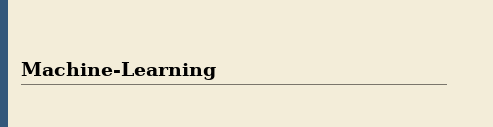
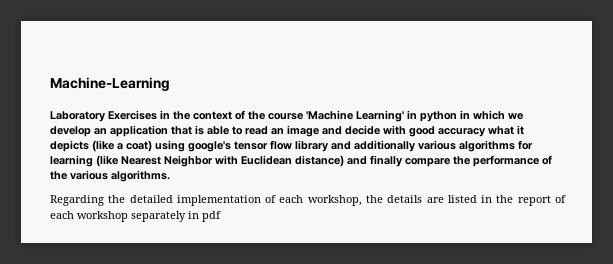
(216, 71) none -> [50,110,523,122] [50,125,524,137] [50,140,533,152] [50,155,552,167] [50,170,170,182] [50,195,566,206] [50,211,221,222] // Laboratory Exercises in the context of the course 'Machine Learning' in python in which we develop an application that is able to read an image and decide with good accuracy what it depicts (like a coat) using google's tensor flow library and additionally various algorithms for learning (like Nearest Neighbor with Euclidean distance) and finally compare the performance of the various algorithms. // Regarding the detailed implementation of each workshop, the details are listed in the report of each workshop separately in pdf

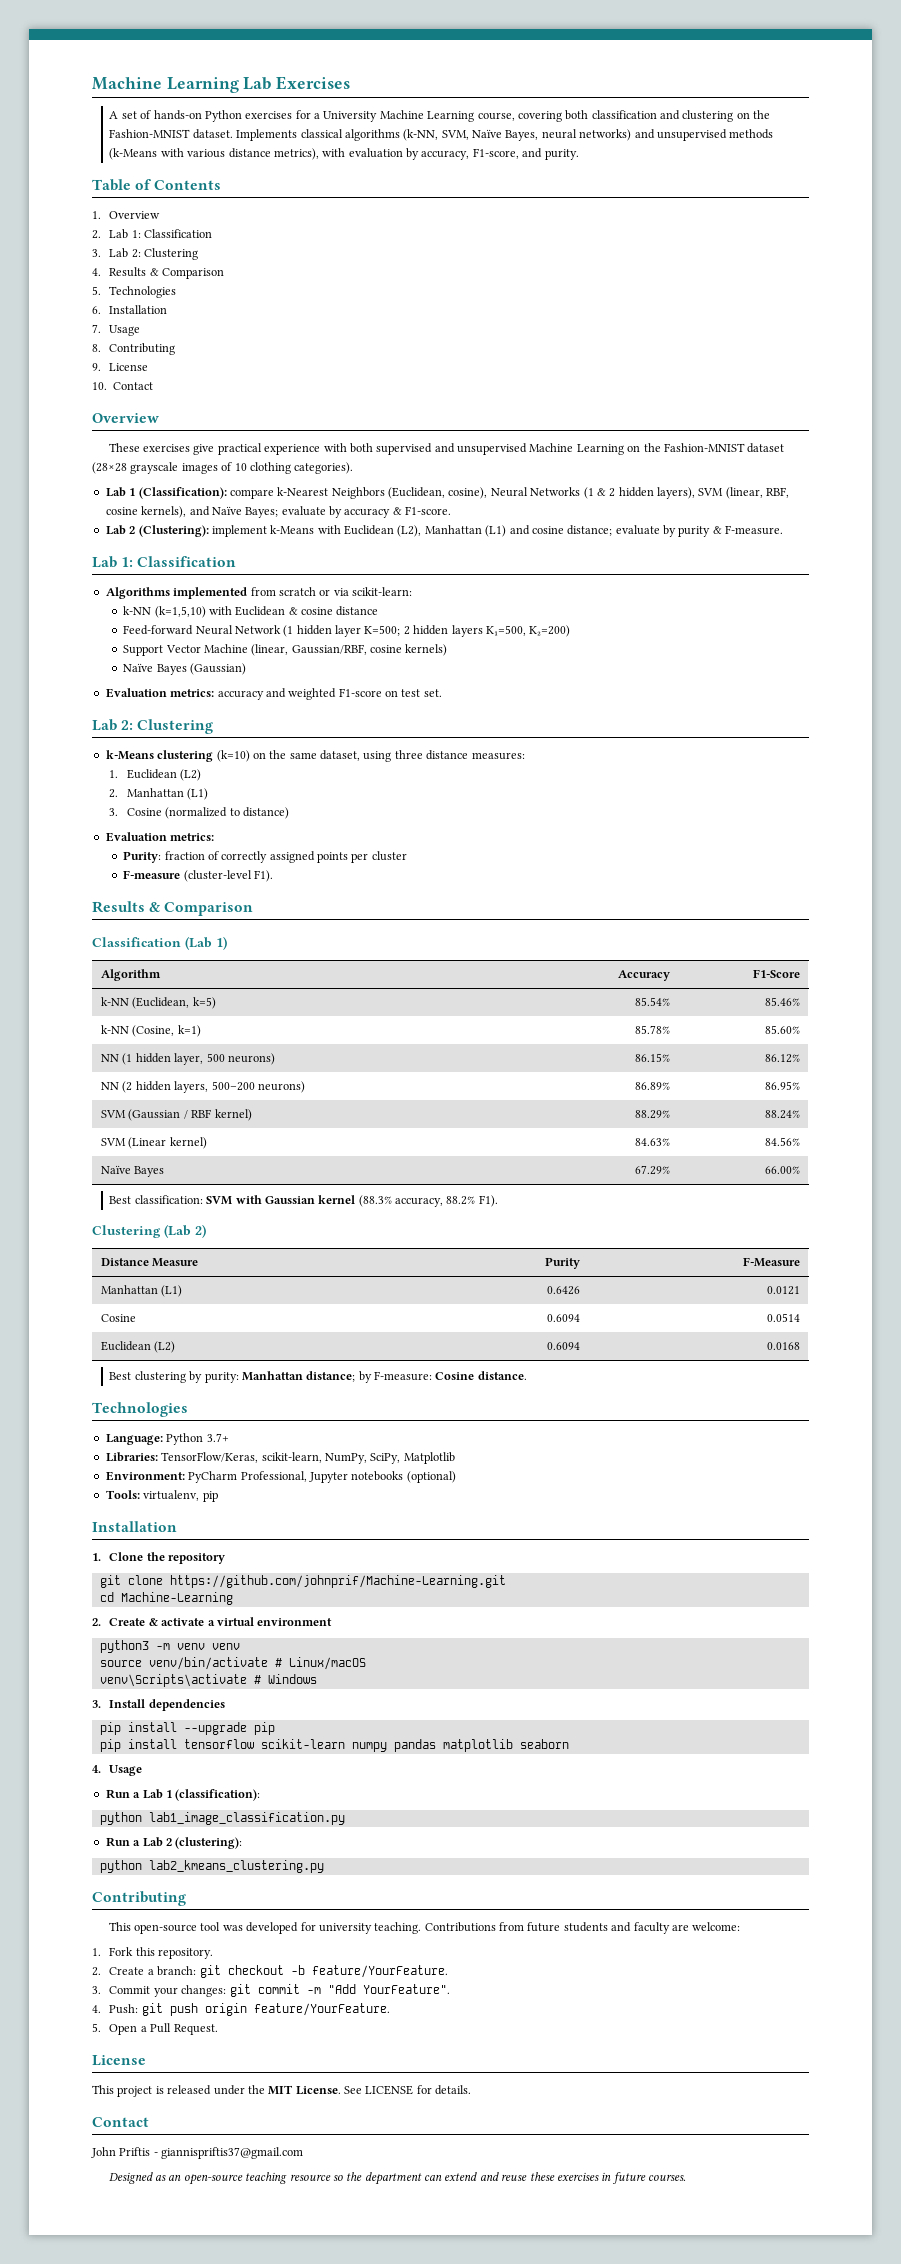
[50,77,170,91] [50,110,523,122] [50,125,524,137] [50,140,533,152] [50,155,552,167] [50,170,170,182] [50,195,566,206] [50,211,221,222] Machine-Learning // Laboratory Exercises in the context of the course 'Machine Learning' in python in which we develop an application that is able to read an image and decide with good accuracy what it depicts (like a coat) using google's tensor flow library and additionally various algorithms for learning (like Nearest Neighbor with Euclidean distance) and finally compare the performance of the various algorithms. // Regarding the detailed implementation of each workshop, the details are listed in the report of each workshop separately in pdf -> [92,76,351,93] [109,110,771,122] [109,129,774,141] [109,148,579,160] [92,179,222,191] [92,211,161,219] [92,229,213,239] [92,248,199,260] [92,267,225,279] [92,286,177,298] [92,305,168,314] [92,324,141,336] [92,343,176,355] [92,363,149,371] [92,382,154,390] [92,413,159,423] [108,443,785,455] [92,462,354,474] [105,487,790,499] [105,506,452,518] [105,525,784,537] [92,556,237,568] [105,587,412,599] [123,606,379,618] [123,625,571,637] [123,644,448,656] [123,663,246,675] [105,688,442,700] [92,719,214,734] [105,750,525,762] [109,769,202,781] [109,788,209,800] [109,807,290,819] [105,832,215,842] [123,851,407,863] [123,870,273,882] [92,901,254,916] [92,936,227,950] [101,969,162,981] [617,970,670,981] [752,969,800,978] [101,997,216,1009] [634,997,670,1006] [764,997,800,1006] [101,1025,201,1037] [634,1025,670,1034] [764,1025,800,1034] [101,1053,275,1065] [634,1053,670,1062] [764,1054,800,1063] [101,1081,305,1093] [634,1082,670,1090] [764,1081,800,1090] [101,1109,252,1121] [634,1110,670,1119] [764,1110,800,1119] [101,1137,207,1149] [634,1138,670,1146] [764,1137,800,1146] [101,1165,165,1177] [634,1165,670,1175] [764,1166,800,1174] [109,1195,498,1207] [92,1224,206,1238] [101,1258,199,1267] [544,1257,580,1269] [742,1257,800,1267] [101,1285,183,1297] [546,1286,580,1295] [766,1286,800,1295] [101,1314,137,1322] [546,1314,580,1322] [766,1313,800,1322] [101,1341,176,1353] [546,1342,580,1350] [766,1342,800,1350] [109,1371,527,1383] [92,1402,188,1417] [105,1433,229,1445] [105,1452,455,1464] [105,1471,456,1483] [105,1490,218,1502] [92,1521,177,1532] [92,1552,226,1564] [99,1575,506,1588] [99,1592,233,1605] [92,1617,333,1626] [99,1640,240,1653] [99,1657,366,1670] [99,1674,317,1687] [92,1699,225,1711] [99,1722,275,1735] [99,1739,569,1752] [92,1765,143,1776] [105,1789,261,1801] [99,1812,345,1825] [105,1837,243,1849] [99,1860,324,1873] [92,1891,186,1906] [108,1922,741,1934] [92,1947,214,1959] [92,1965,448,1978] [92,1984,450,1997] [92,2003,390,2016] [92,2023,218,2035] [92,2055,146,2066] [92,2085,472,2097] [92,2117,149,2127] [91,2147,304,2159] [108,2172,687,2185] Machine Learning Lab Exercises // A set of hands‑on Python exercises for a University Machine Learning course, covering both classification and clustering on the Fashion‑MNIST dataset. Implements classical algorithms (k‑NN, SVM, Naïve Bayes, neural networks) and unsupervised methods (k‑Means with various distance metrics), with evaluation by accuracy, F1‑score, and purity. // Table of Contents // 1. Overview // 2. Lab 1: Classification // 3. Lab 2: Clustering // 4. Results & Comparison // 5. Technologies // 6. Installation // 7. Usage // 8. Contributing // 9. License // 10. Contact // Overview // These exercises give practical experience with both supervised and unsupervised Machine Learning on the Fashion‑MNIST dataset (28×28 grayscale images of 10 clothing categories). // Lab 1 (Classification): compare k‑Nearest Neighbors (Euclidean, cosine), Neural Networks (1 & 2 hidden layers), SVM (linear, RBF, cosine kernels), and Naïve Bayes; evaluate by accuracy & F1‑score. // Lab 2 (Clustering): implement k‑Means with Euclidean (L2), Manhattan (L1) and cosine distance; evaluate by purity & F‑measure. // Lab 1: Classification // Algorithms implemented from scratch or via scikit‑learn: // k‑NN (k=1,5,10) with Euclidean & cosine distance // Feed‑forward Neural Network (1 hidden layer K=500; 2 hidden layers K₁=500, K₂=200) // Support Vector Machine (linear, Gaussian/RBF, cosine kernels) // Naïve Bayes (Gaussian) // Evaluation metrics: accuracy and weighted F1‑score on test set. // Lab 2: Clustering // k‑Means clustering (k=10) on the same dataset, using three distance measures: // 1. Euclidean (L2) // 2. Manhattan (L1) // 3. Cosine (normalized to distance) // Evaluation metrics: // Purity: fraction of correctly assigned points per cluster // F‑measure (cluster‑level F1). // Results & Comparison // Classification (Lab 1) // Algorithm | Accuracy | F1‑Score // k‑NN (Euclidean, k=5) | 85.54% | 85.46% // k‑NN (Cosine, k=1) | 85.78% | 85.60% // NN (1 hidden layer, 500 neurons) | 86.15% | 86.12% // NN (2 hidden layers, 500–200 neurons) | 86.89% | 86.95% // SVM (Gaussian / RBF kernel) | 88.29% | 88.24% // SVM (Linear kernel) | 84.63% | 84.56% // Naïve Bayes | 67.29% | 66.00% // Best classification: SVM with Gaussian kernel (88.3% accuracy, 88.2% F1). // Clustering (Lab 2) // Distance Measure | Purity | F‑Measure // Manhattan (L1) | 0.6426 | 0.0121 // Cosine | 0.6094 | 0.0514 // Euclidean (L2) | 0.6094 | 0.0168 // Best clustering by purity: Manhattan distance; by F‑measure: Cosine distance. // Technologies // Language: Python 3.7+ // Libraries: TensorFlow/Keras, scikit‑learn, NumPy, SciPy, Matplotlib // Environment: PyCharm Professional, Jupyter notebooks (optional) // Tools: virtualenv, pip // Installation // 1. Clone the repository // git clone https://github.com/johnprif/Machine-Learning.git // cd Machine-Learning // 2. Create & activate a virtual environment // python3 -m venv venv // source venv/bin/activate # Linux/macOS // venv\Scripts\activate # Windows // 3. Install dependencies // pip install --upgrade pip // pip install tensorflow scikit-learn numpy pandas matplotlib seaborn // 4. Usage // Run a Lab 1 (classification): // python lab1_image_classification.py // Run a Lab 2 (clustering): // python lab2_kmeans_clustering.py // Contributing // This open‑source tool was developed for university teaching. Contributions from future students and faculty are welcome: // 1. Fork this repository. // 2. Create a branch: git checkout -b feature/YourFeature. // 3. Commit your changes: git commit -m "Add YourFeature". // 4. Push: git push origin feature/YourFeature. // 5. Open a Pull Request. // License // This project is released under the MIT License. See LICENSE for details. // Contact // John Priftis - giannispriftis37@gmail.com // Designed as an open‑source teaching resource so the department can extend and reuse these exercises in future courses.

